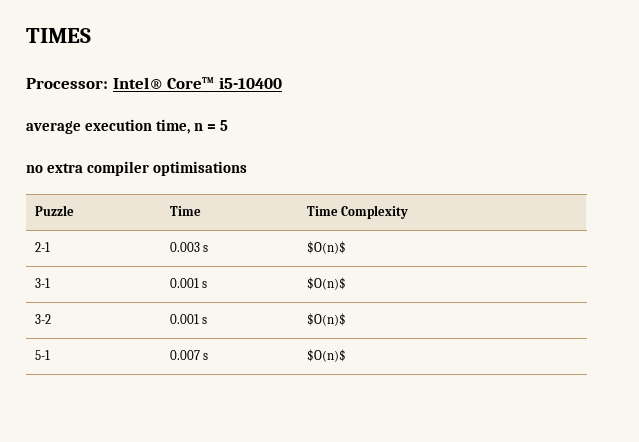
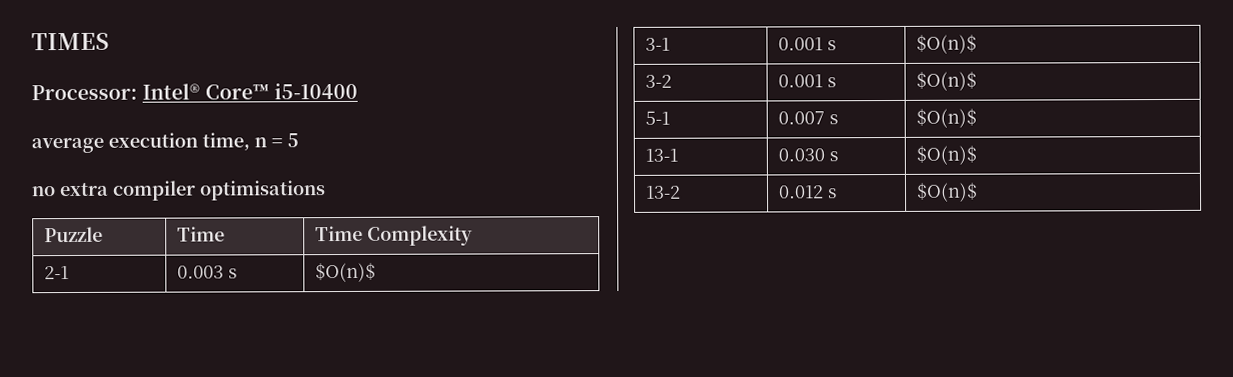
(346, 355) none -> [644,148,678,162] [777,148,839,162] [915,145,977,165] [644,185,681,199] [777,185,838,199] [915,182,978,202] // 13-1 | 0.030 s | $O(n)$ // 13-2 | 0.012 s | $O(n)$

